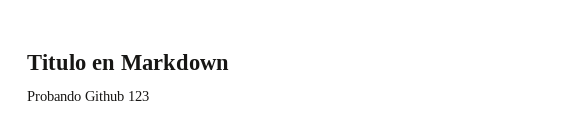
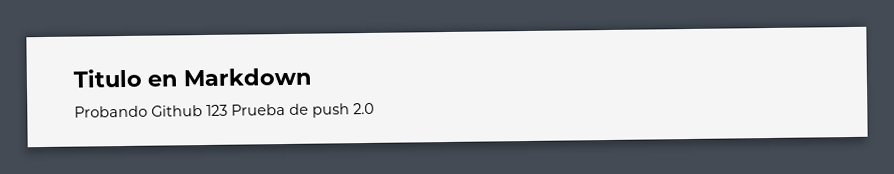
(149, 96) none -> [231,102,375,118] Prueba de push 2.0

